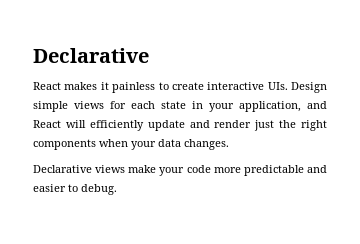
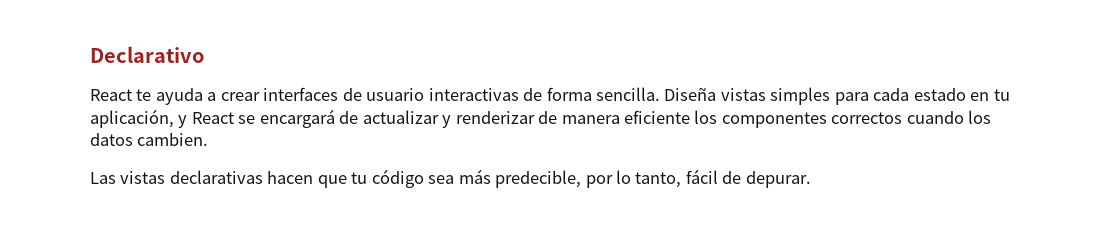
[33,48,149,63] [33,82,327,93] [33,101,327,112] [33,120,327,131] [33,139,229,150] [33,165,327,176] [33,184,117,195] Declarative // React makes it painless to create interactive UIs. Design simple views for each state in your application, and React will efficiently update and render just the right components when your data changes. // Declarative views make your code more predictable and easier to debug. -> [90,46,205,63] [90,87,1010,105] [90,109,992,128] [90,133,209,146] [90,169,811,188] Declarativo // React te ayuda a crear interfaces de usuario interactivas de forma sencilla. Diseña vistas simples para cada estado en tu aplicación, y React se encargará de actualizar y renderizar de manera eficiente los componentes correctos cuando los datos cambien. // Las vistas declarativas hacen que tu código sea más predecible, por lo tanto, fácil de depurar.

